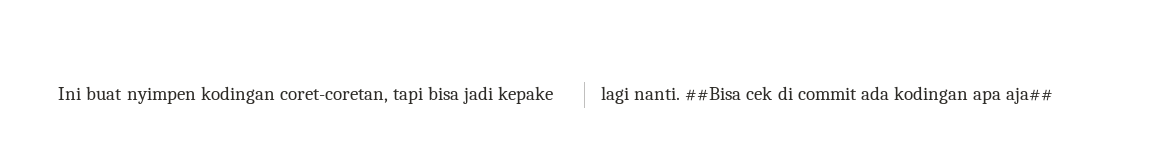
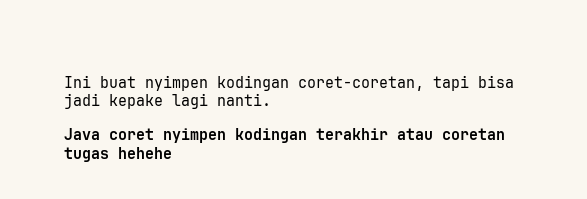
[685,86,1054,104] ##Bisa cek di commit ada kodingan apa aja## -> [64,128,505,143] [64,147,172,162] // Java coret nyimpen kodingan terakhir atau coretan tugas hehehe

